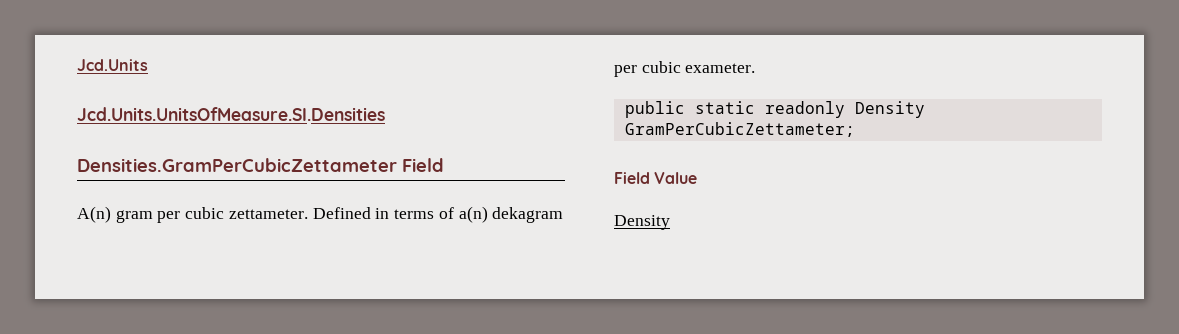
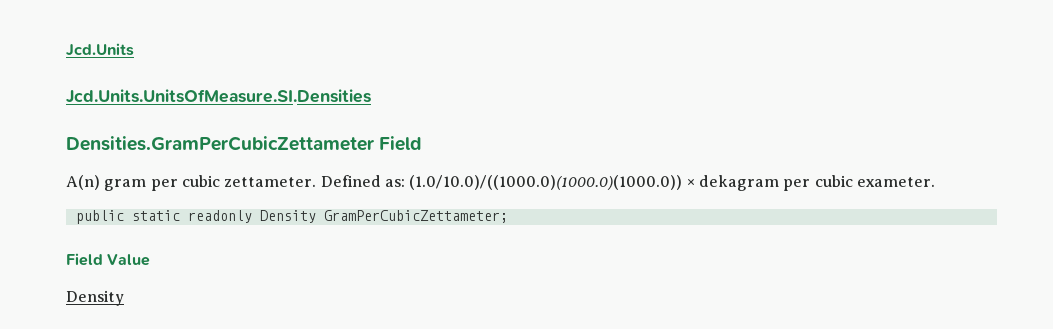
[375,206,488,223] in terms of a(n) -> [384,175,695,190] as: (1.0/10.0)/((1000.0)(1000.0)(1000.0)) ×

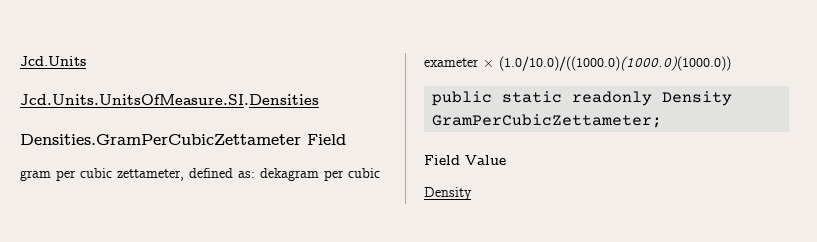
[66,175,100,190] A(n) -> (346, 139) none
[224,175,935,191] zettameter. Defined as: (1.0/10.0)/((1000.0)(1000.0)(1000.0)) × dekagram per cubic exameter. -> [117,168,380,181] [424,56,731,71] zettameter, defined as: dekagram per cubic exameter × (1.0/10.0)/((1000.0)(1000.0)(1000.0))

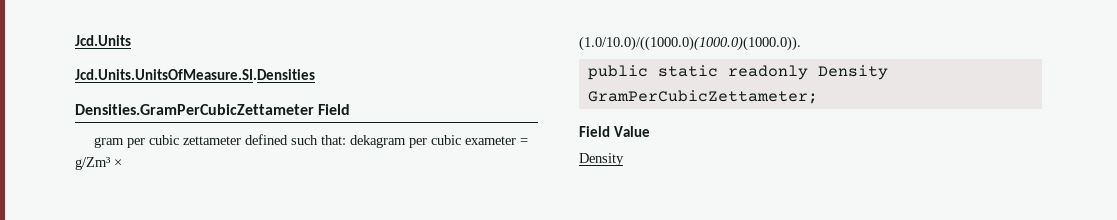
[117,168,255,181] zettameter, defined as: -> [183,134,347,145] zettameter defined such that:
(479, 62) none -> [520,138,529,145] [75,157,111,170] = g/Zm³
[499,56,731,71] (1.0/10.0)/((1000.0)(1000.0)(1000.0)) -> [579,36,801,51] // (1.0/10.0)/((1000.0)(1000.0)(1000.0)).

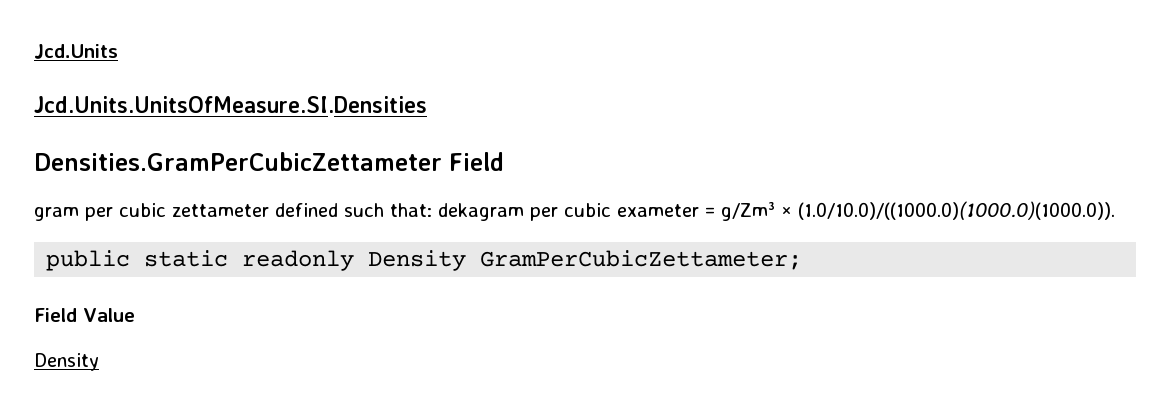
(122, 163) // -> (792, 212) none

